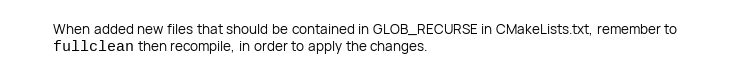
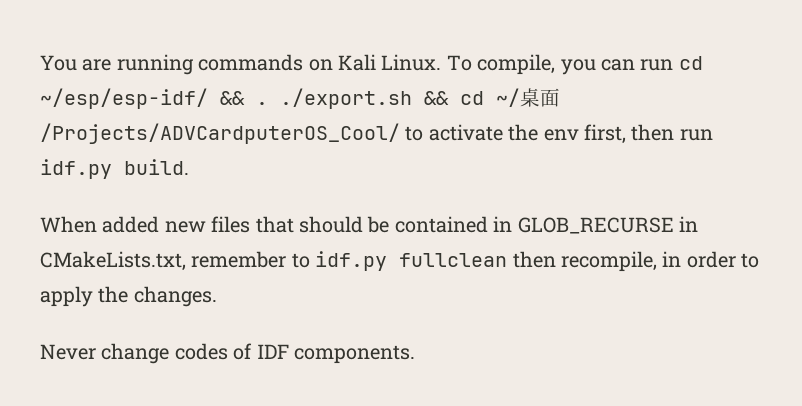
(53, 29) none -> [40,54,703,75] [40,88,560,109] [40,123,713,144] [40,159,189,179] You are running commands on Kali Linux. To compile, you can run cd ~/esp/esp-idf/ && . ./export.sh && cd ~/桌面/Projects/ADVCardputerOS_Cool/ to activate the env first, then run idf.py build. //
(678, 29) none -> [315,251,388,271] idf.py
(428, 47) none -> [40,343,415,364] // Never change codes of IDF components.

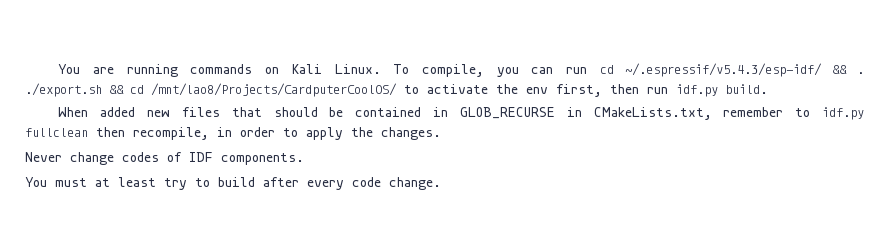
[40,88,208,109] ~/esp/esp-idf/ -> [624,63,822,77] ~/.espressif/v5.4.3/esp-idf/
[496,88,560,107] [40,123,400,144] ~/桌面/Projects/ADVCardputerOS_Cool/ -> [151,83,397,97] /mnt/lao8/Projects/CardputerCoolOS/
(415, 354) none -> [25,177,441,190] // You must at least try to build after every code change.

